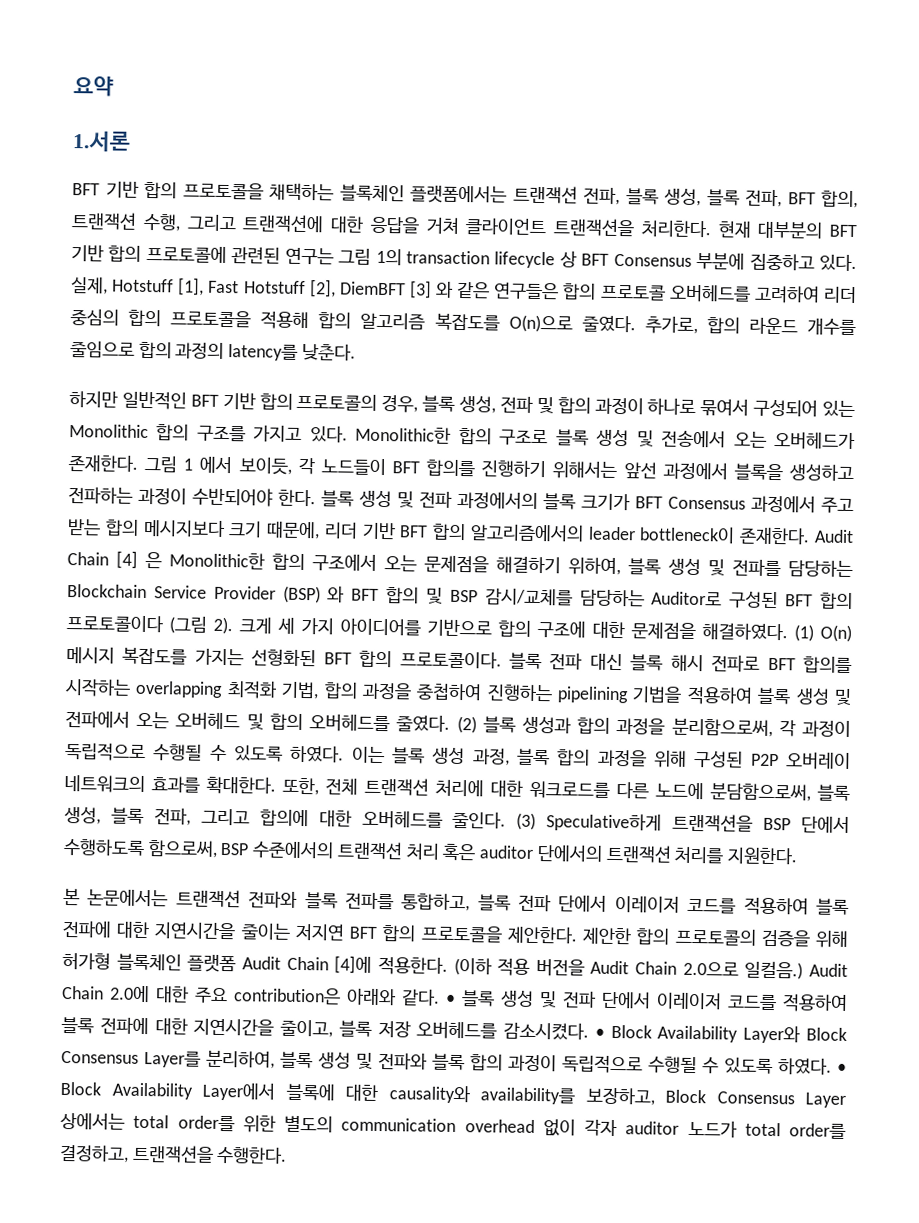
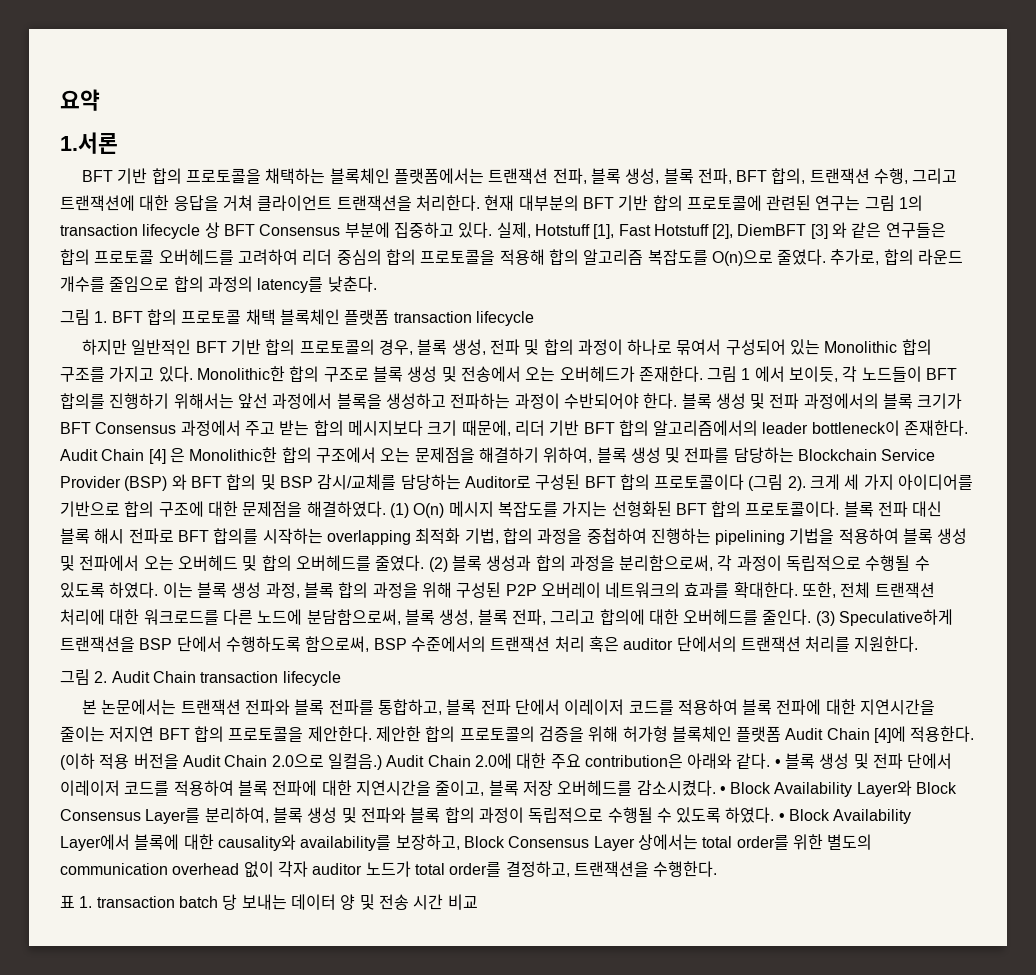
(356, 352) none -> [60,309,534,326] // 그림 1. BFT 합의 프로토콜 채택 블록체인 플랫폼 transaction lifecycle
(798, 856) none -> [60,669,341,686] // 그림 2. Audit Chain transaction lifecycle
(288, 1155) none -> [60,894,478,910] // 표 1. transaction batch 당 보내는 데이터 양 및 전송 시간 비교

